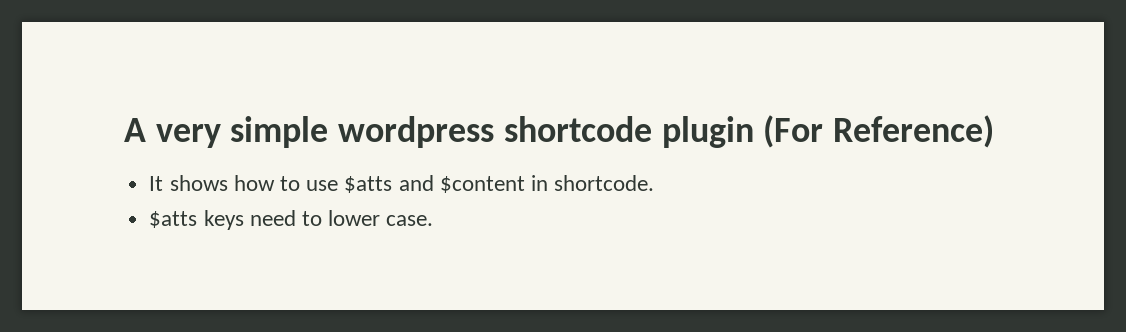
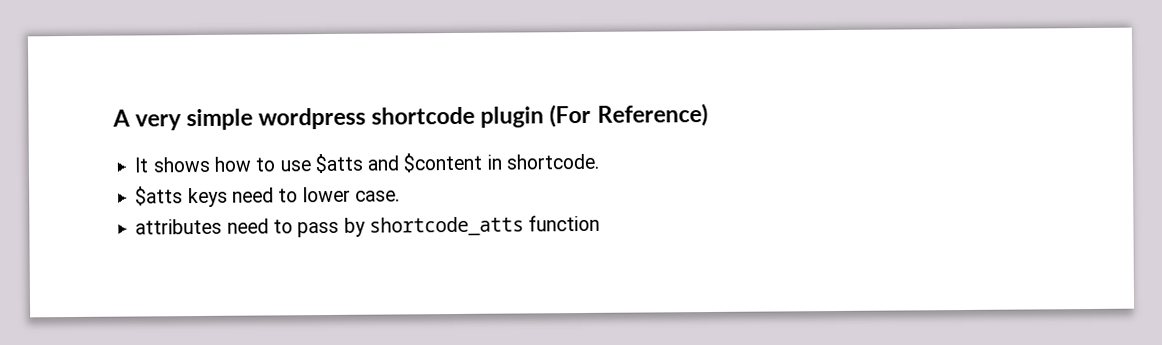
(434, 220) none -> [135,214,601,238] // attributes need to pass by shortcode_atts function

